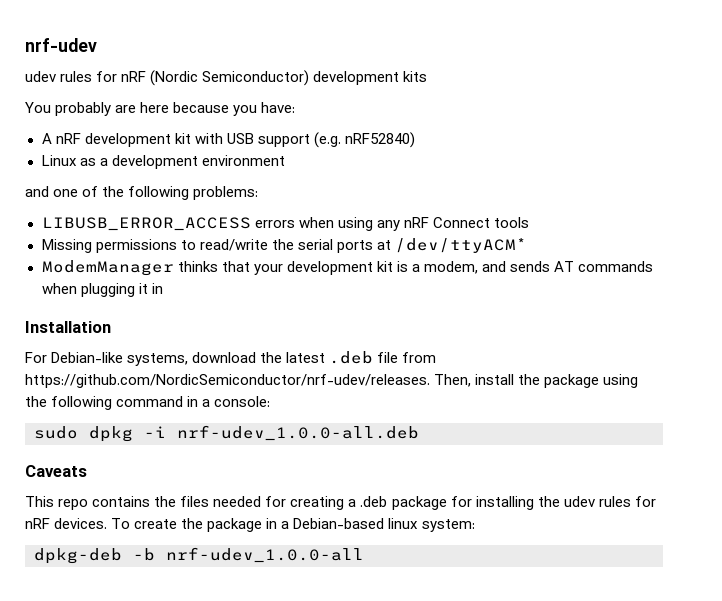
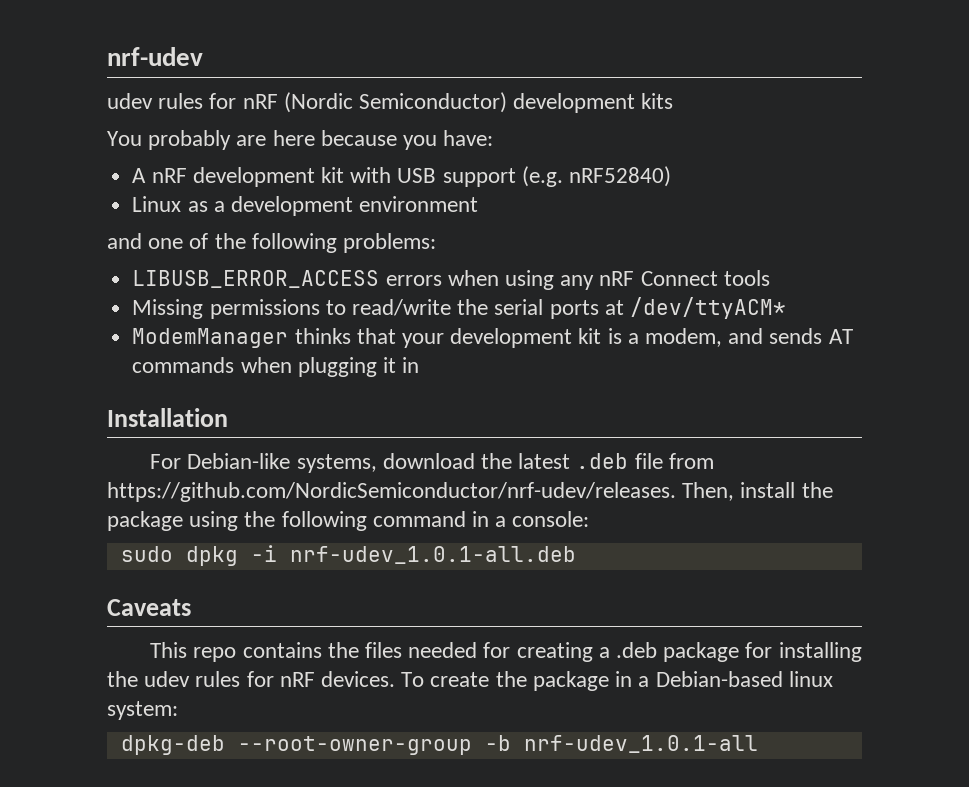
[177,425,419,441] nrf-udev_1.0.0-all.deb -> [289,546,576,564] nrf-udev_1.0.1-all.deb
[133,547,364,563] -b nrf-udev_1.0.0-all -> [237,735,758,755] --root-owner-group -b nrf-udev_1.0.1-all

